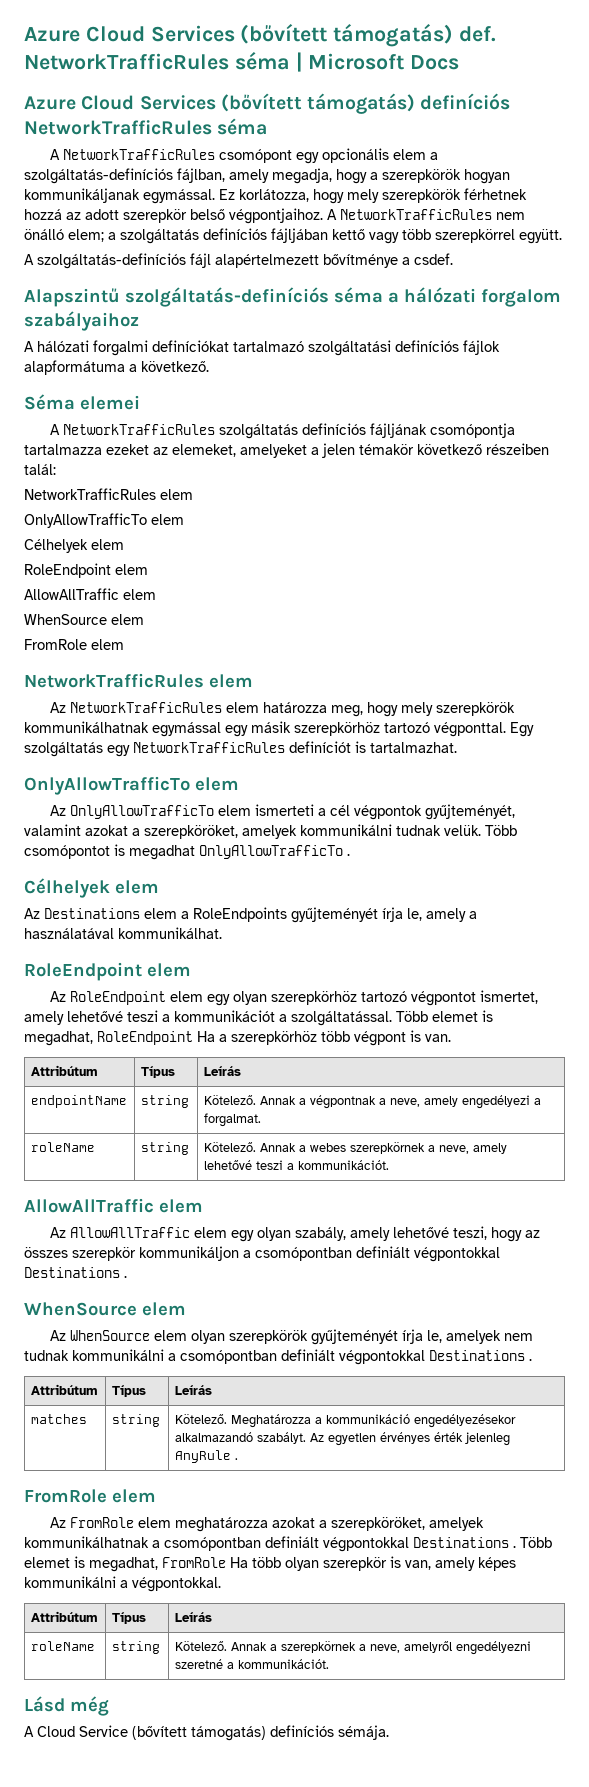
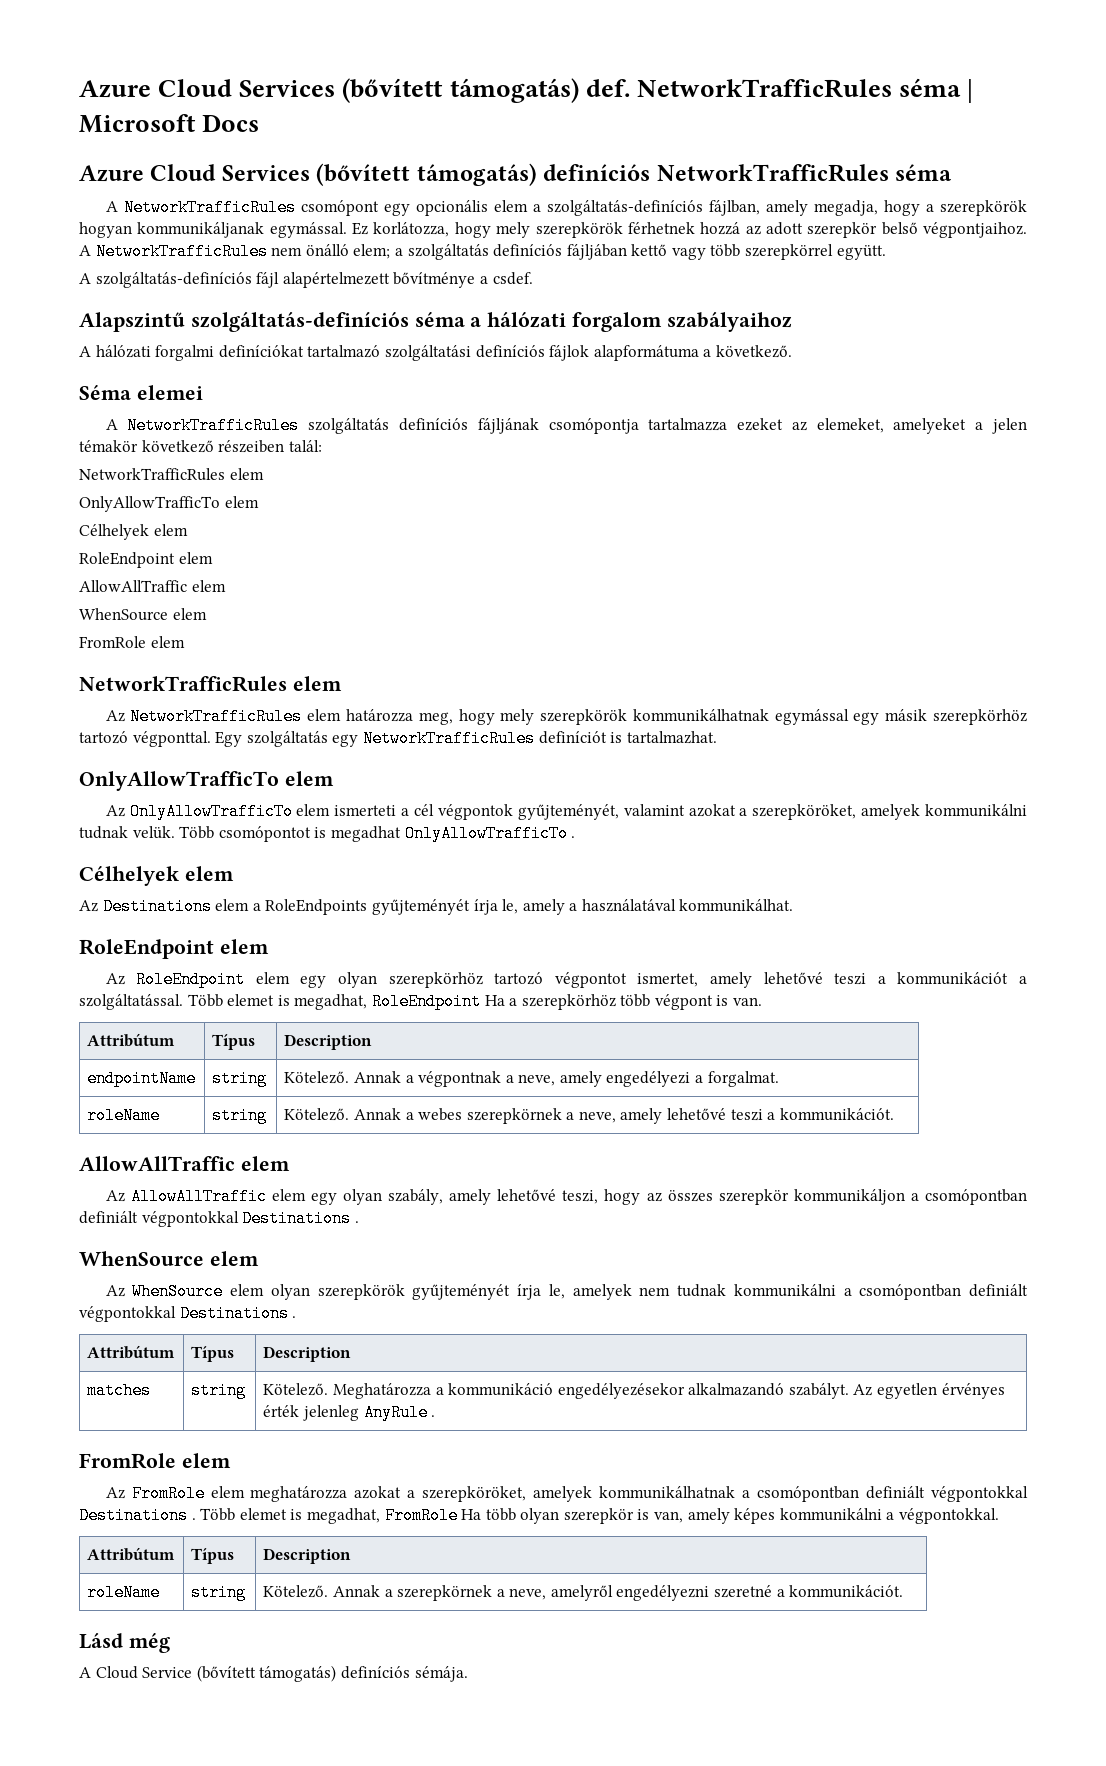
[203,1066,241,1076] Leírás -> [284,1034,373,1050] Description
[174,1385,212,1395] Leírás -> [263,1346,352,1362] Description
[174,1612,212,1622] Leírás -> [263,1548,352,1564] Description

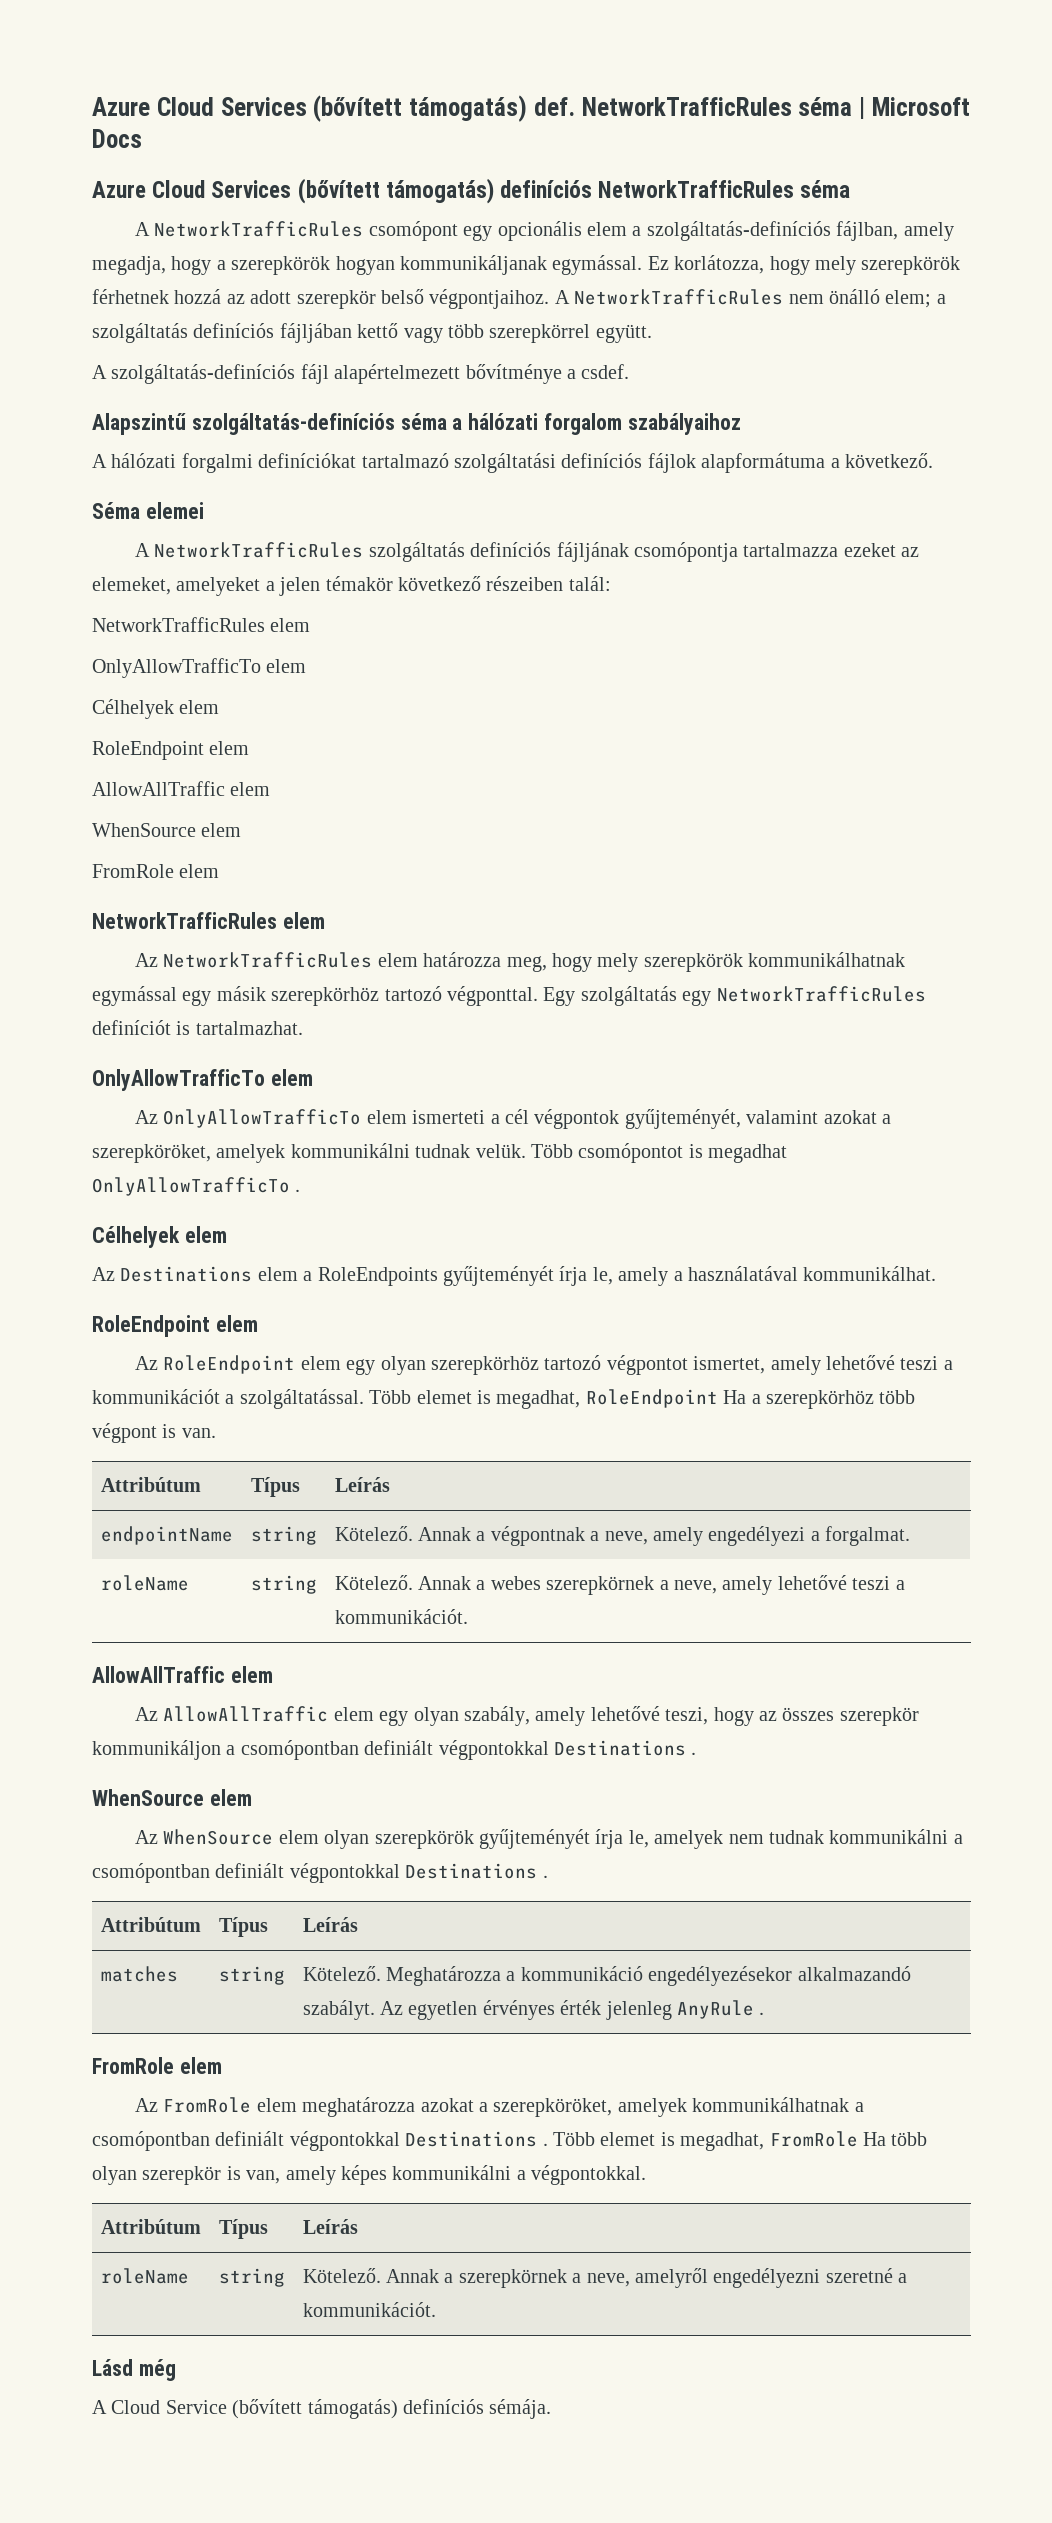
[284,1034,373,1050] Description -> [334,1477,390,1492] Leírás
[263,1346,352,1362] Description -> [302,1917,358,1932] Leírás
[263,1548,352,1564] Description -> [302,2219,358,2234] Leírás

